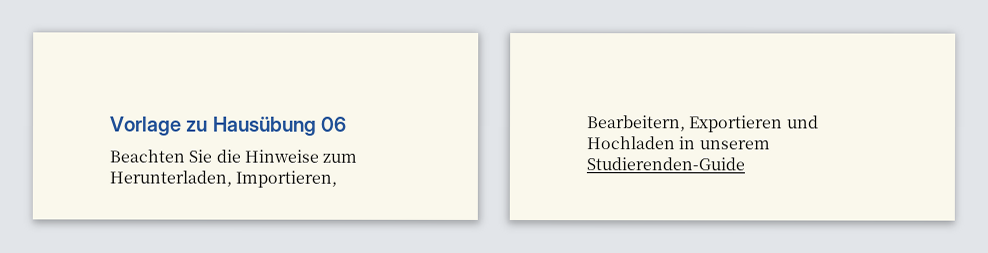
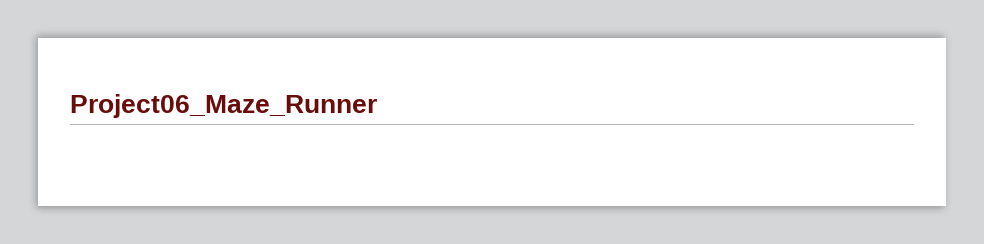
[109,116,348,136] [109,149,358,163] [109,170,338,188] [586,115,819,133] [586,136,770,150] [586,157,745,171] Vorlage zu Hausübung 06 // Beachten Sie die Hinweise zum Herunterladen, Importieren, Bearbeitern, Exportieren und Hochladen in unserem Studierenden-Guide -> [70,94,377,118] Project06_Maze_Runner

